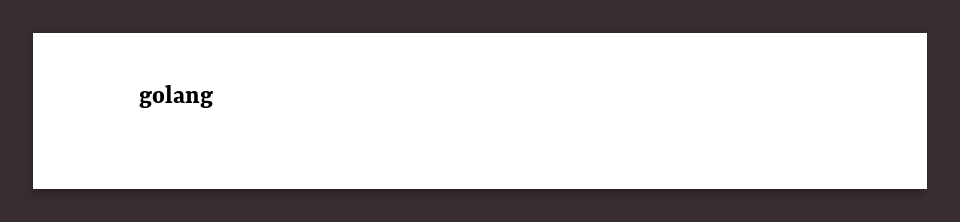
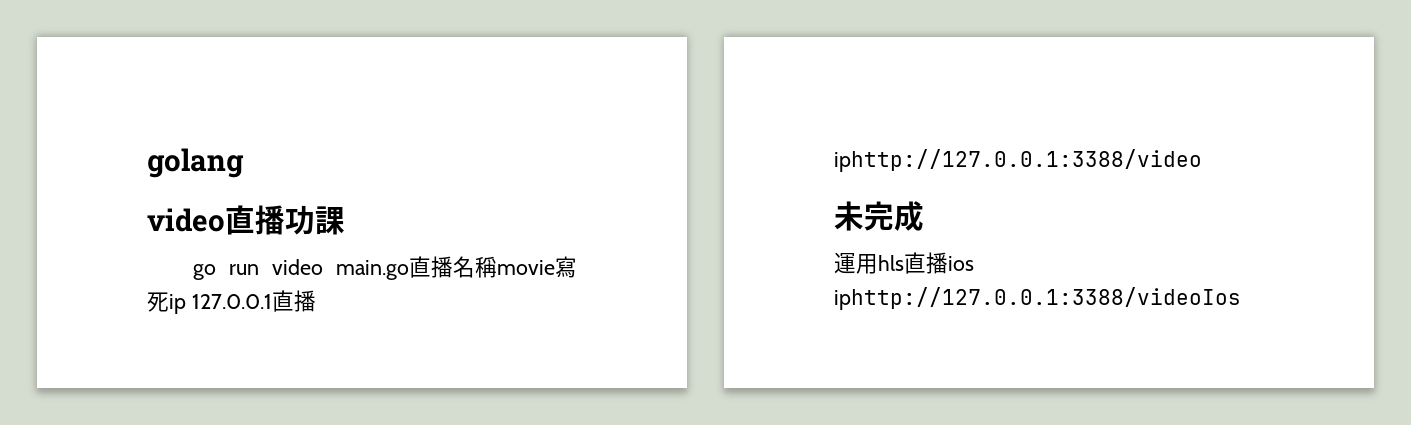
(213, 96) none -> [147,205,345,235] [192,256,577,280] [147,290,316,314] [834,149,1202,172] [834,201,924,231] [834,252,974,274] [834,287,1241,310] // video直播功課 // go run video main.go直播名稱movie寫死ip 127.0.0.1直播iphttp://127.0.0.1:3388/video // 未完成 // 運用hls直播ios iphttp://127.0.0.1:3388/videoIos

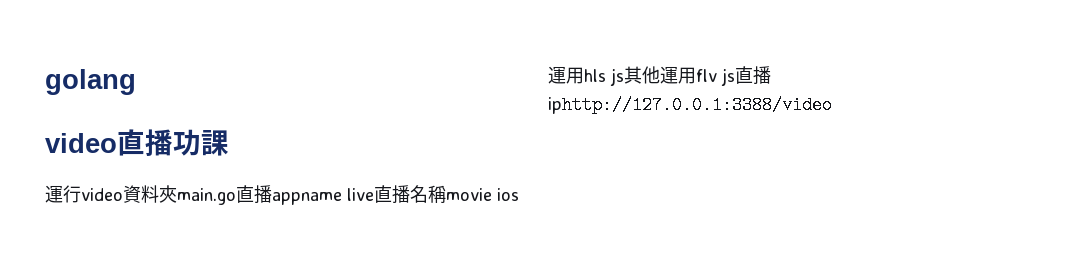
[192,256,577,280] [147,290,316,314] [834,149,1202,172] [834,201,924,231] [834,252,974,274] [834,287,1241,310] go run video main.go直播名稱movie寫死ip 127.0.0.1直播iphttp://127.0.0.1:3388/video // 未完成 // 運用hls直播ios iphttp://127.0.0.1:3388/videoIos -> [45,185,519,205] [548,66,771,86] [548,96,832,114] 運行video資料夾main.go直播appname live直播名稱movie ios運用hls js其他運用flv js直播iphttp://127.0.0.1:3388/video

